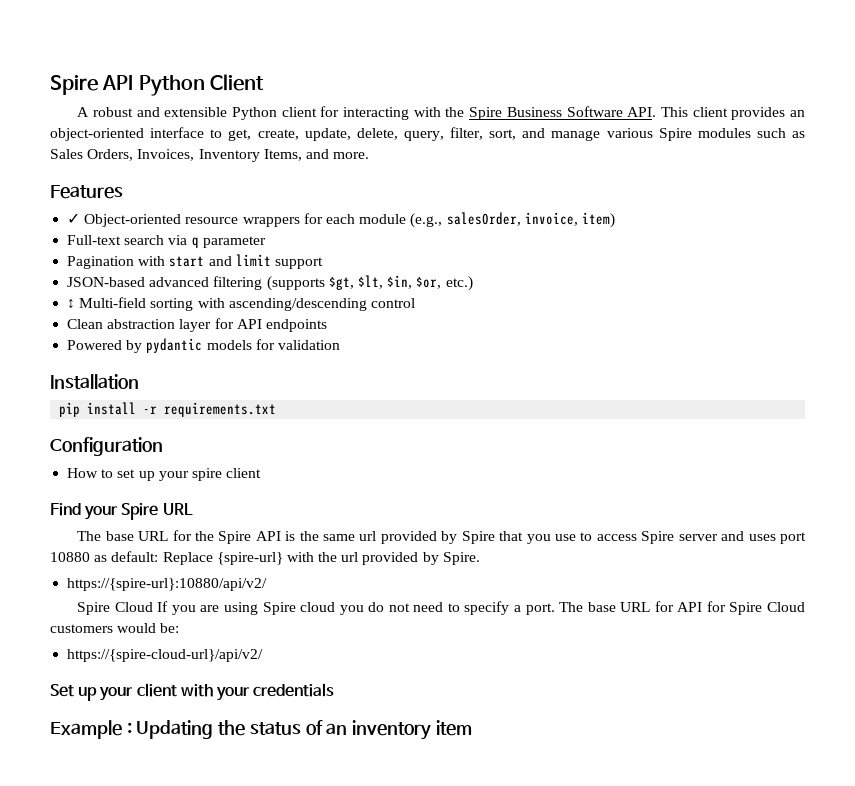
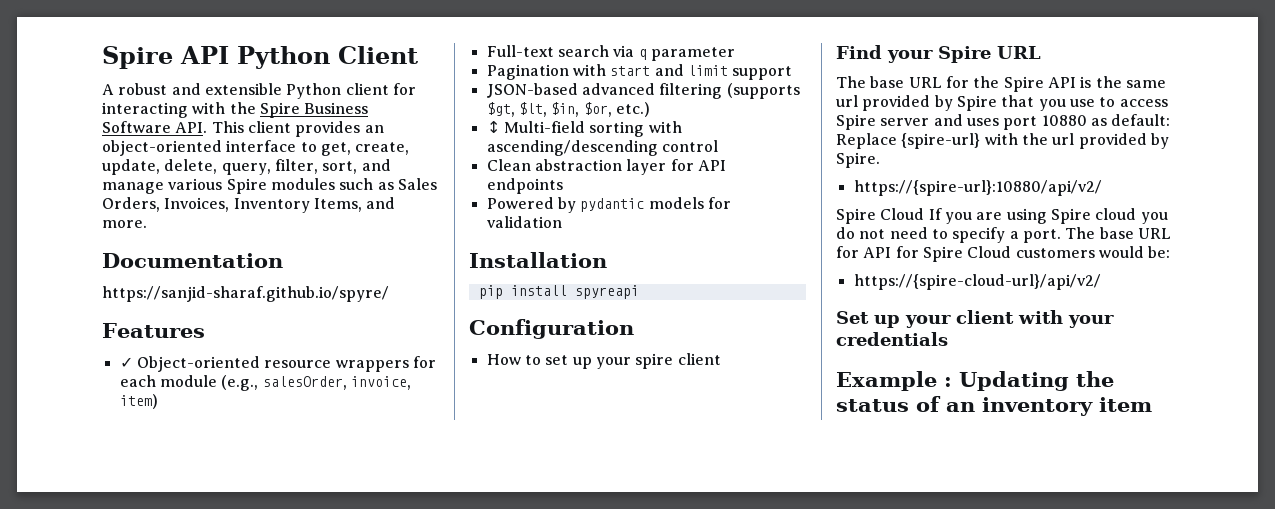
(370, 155) none -> [102,253,283,268] [102,286,389,302] // Documentation // https://sanjid-sharaf.github.io/spyre/
[143,402,277,417] -r requirements.txt -> [574,285,639,299] spyreapi

